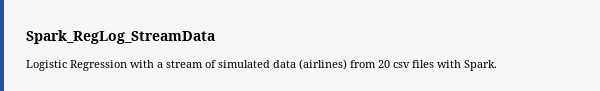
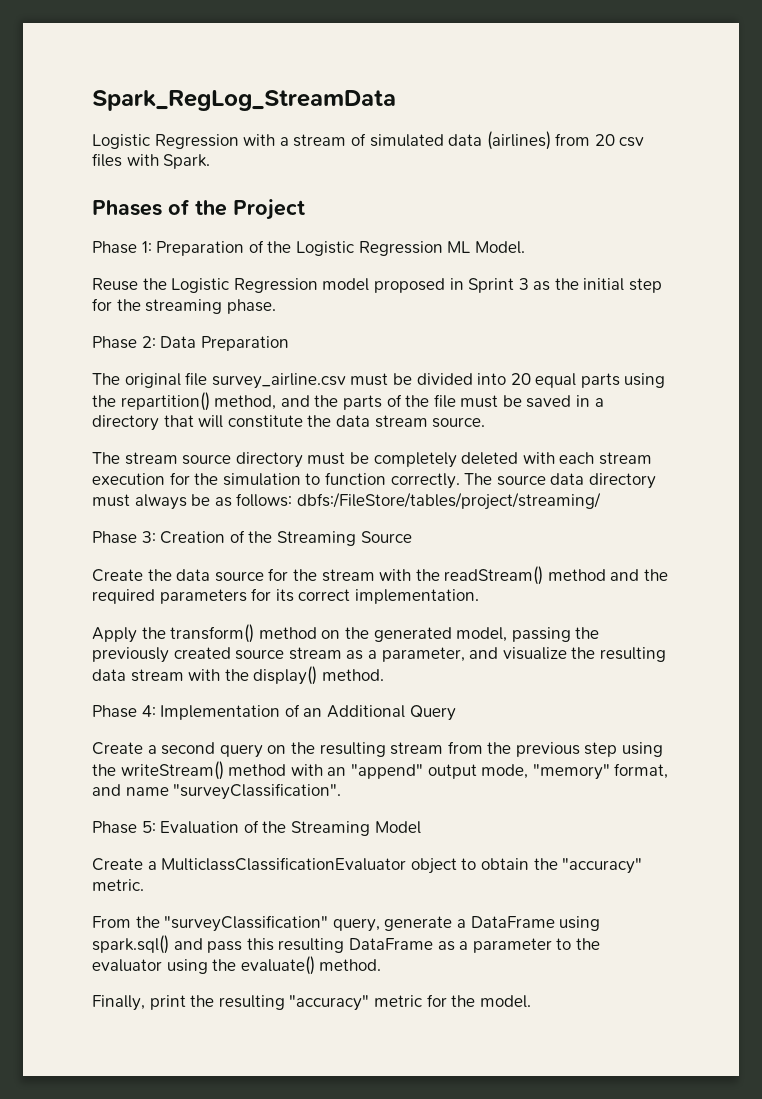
(497, 65) none -> [92,199,305,220] [92,240,525,256] [92,278,663,293] [92,298,276,314] [92,336,289,351] [92,372,666,389] [92,392,604,411] [92,415,486,431] [92,452,652,468] [92,472,656,489] [92,492,601,510] [92,530,412,546] [92,566,669,585] [92,588,479,604] [92,624,600,643] [92,647,666,663] [92,666,384,685] [92,704,456,721] [92,741,664,758] [92,761,669,780] [92,783,342,800] [92,820,421,836] [92,857,643,874] [92,879,144,891] [92,915,601,932] [92,935,600,954] [92,956,382,975] [92,994,531,1011] // Phases of the Project // Phase 1: Preparation of the Logistic Regression ML Model. // Reuse the Logistic Regression model proposed in Sprint 3 as the initial step for the streaming phase. // Phase 2: Data Preparation // The original file survey_airline.csv must be divided into 20 equal parts using the repartition() method, and the parts of the file must be saved in a directory that will constitute the data stream source. // The stream source directory must be completely deleted with each stream execution for the simulation to function correctly. The source data directory must always be as follows: dbfs:/FileStore/tables/project/streaming/ // Phase 3: Creation of the Streaming Source // Create the data source for the stream with the readStream() method and the required parameters for its correct implementation. // Apply the transform() method on the generated model, passing the previously created source stream as a parameter, and visualize the resulting data stream with the display() method. // Phase 4: Implementation of an Additional Query // Create a second query on the resulting stream from the previous step using the writeStream() method with an "append" output mode, "memory" format, and name "surveyClassification". // Phase 5: Evaluation of the Streaming Model // Create a MulticlassClassificationEvaluator object to obtain the "accuracy" metric. // From the "surveyClassification" query, generate a DataFrame using spark.sql() and pass this resulting DataFrame as a parameter to the evaluator using the evaluate() method. // Finally, print the resulting "accuracy" metric for the model.

